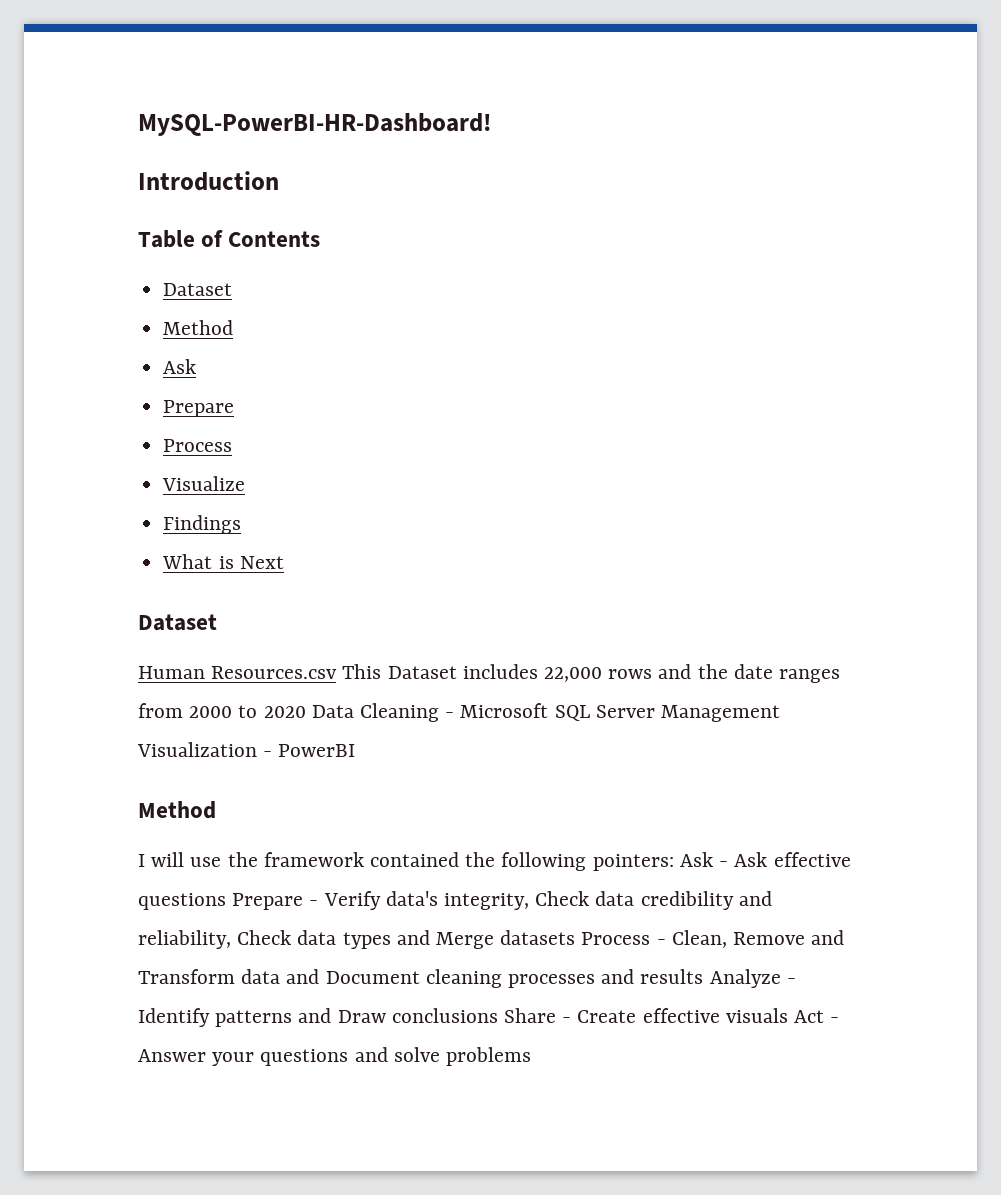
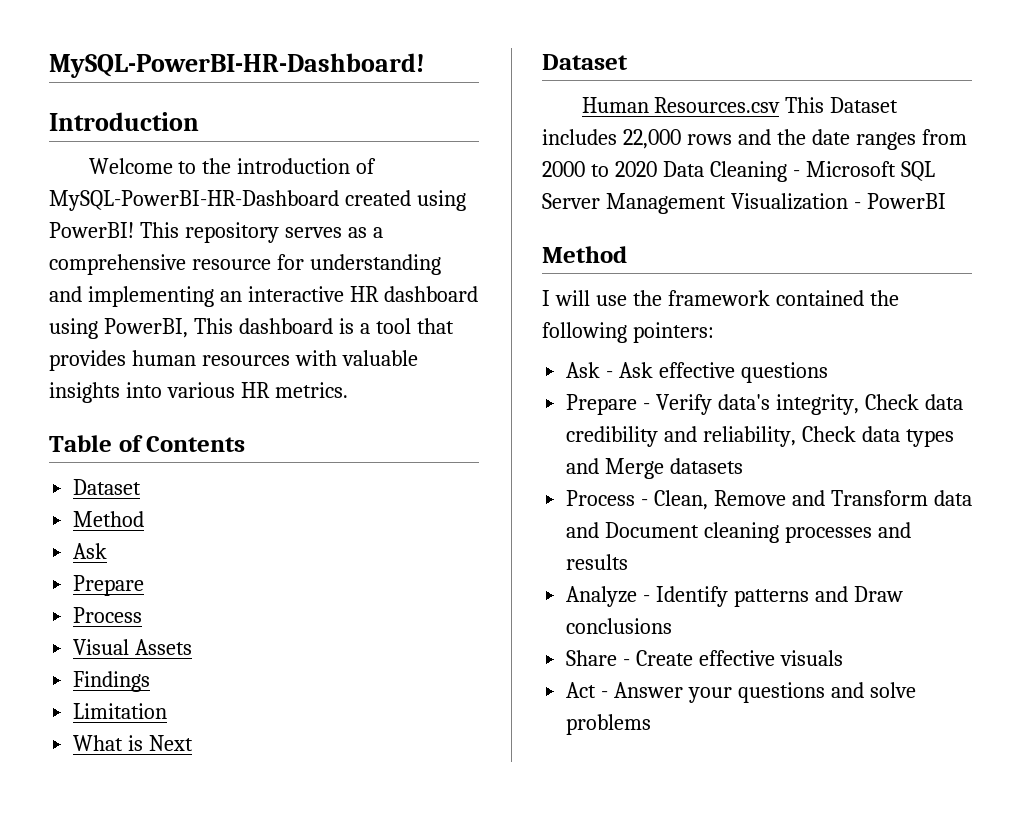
(279, 181) none -> [88,158,377,174] [49,190,466,211] [49,222,383,243] [49,254,441,275] [49,286,478,307] [49,318,454,339] [49,350,418,371] [49,382,348,403] // Welcome to the introduction of MySQL-PowerBI-HR-Dashboard created using PowerBI! This repository serves as a comprehensive resource for understanding and implementing an interactive HR dashboard using PowerBI, This dashboard is a tool that provides human resources with valuable insights into various HR metrics.
[162,476,246,491] Visualize -> [73,639,193,655] Visual Assets
(242, 524) none -> [73,703,168,719] // Limitation
(674, 862) none -> (714, 332) //
(226, 901) none -> (828, 372) //
(576, 937) none -> (744, 466) //
(704, 976) none -> (629, 562) //
(498, 1015) none -> (673, 626) //
(788, 1015) none -> (843, 658) //

